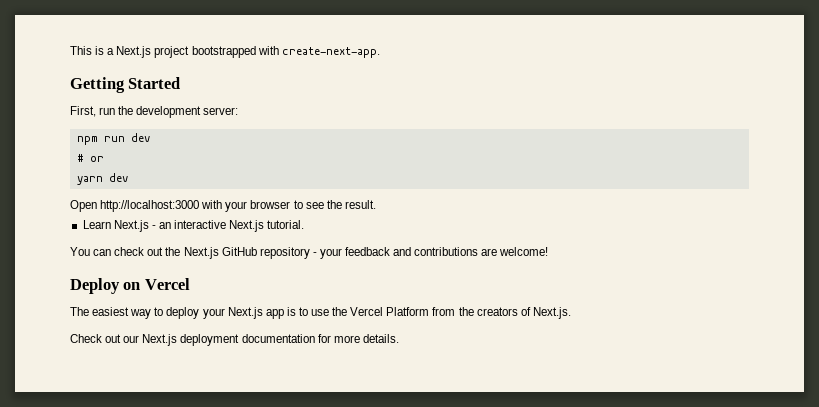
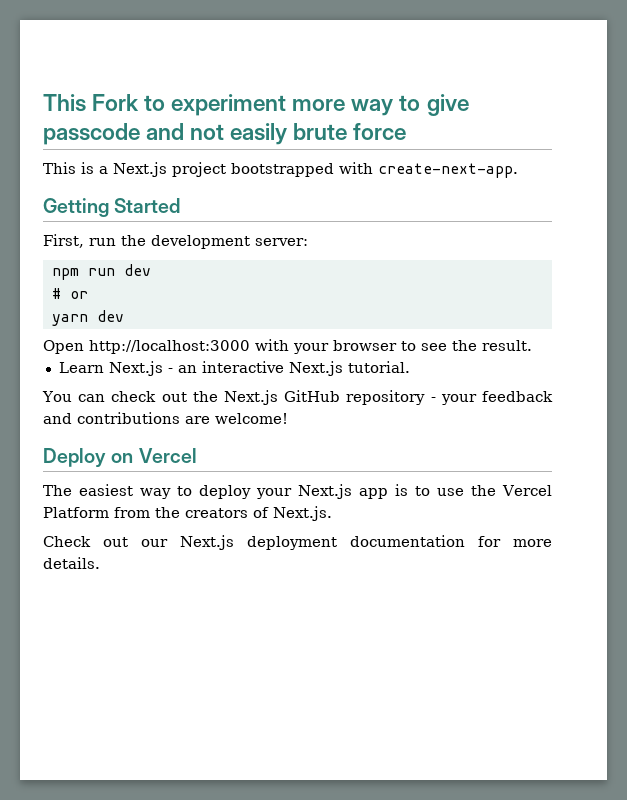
[70,46,92,55] This -> [43,94,469,116] [43,123,407,145] [43,162,76,174] This Fork to experiment more way to give passcode and not easily brute force // This

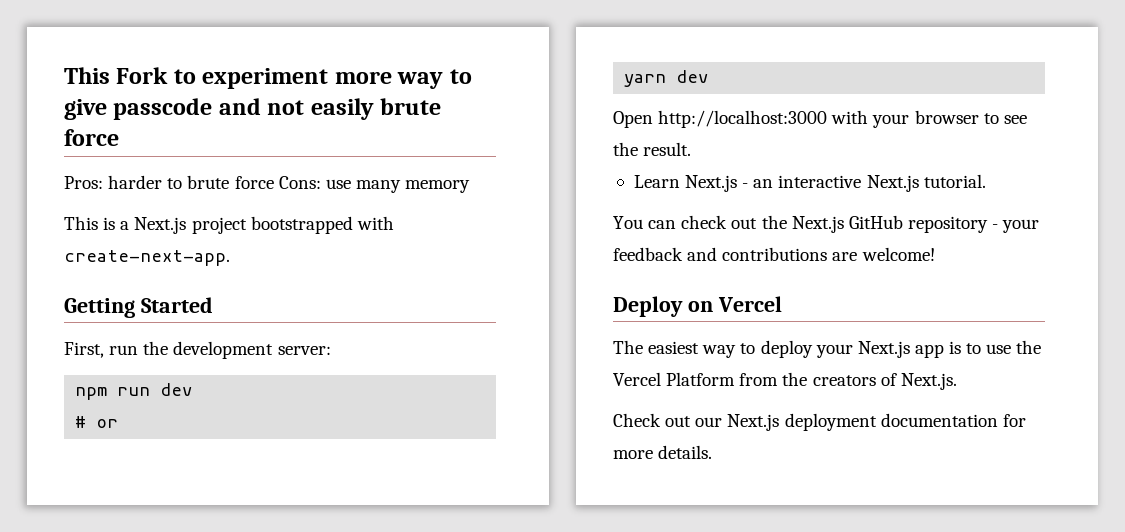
(407, 131) none -> [64,175,471,193] // Pros: harder to brute force Cons: use many memory

